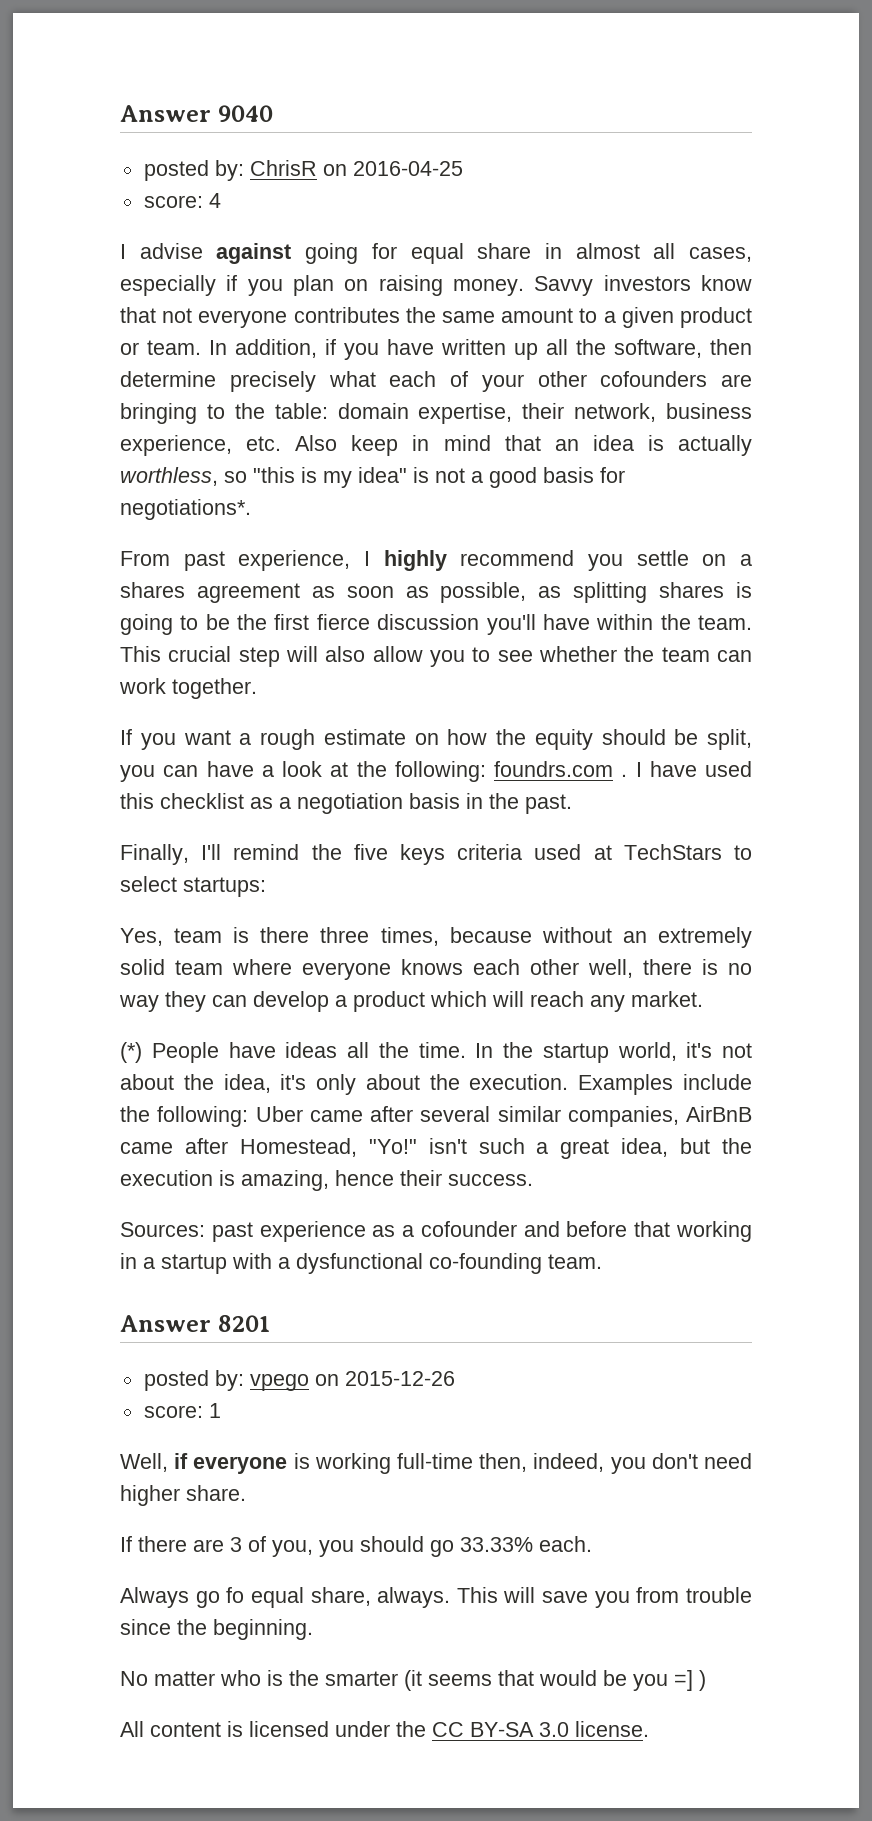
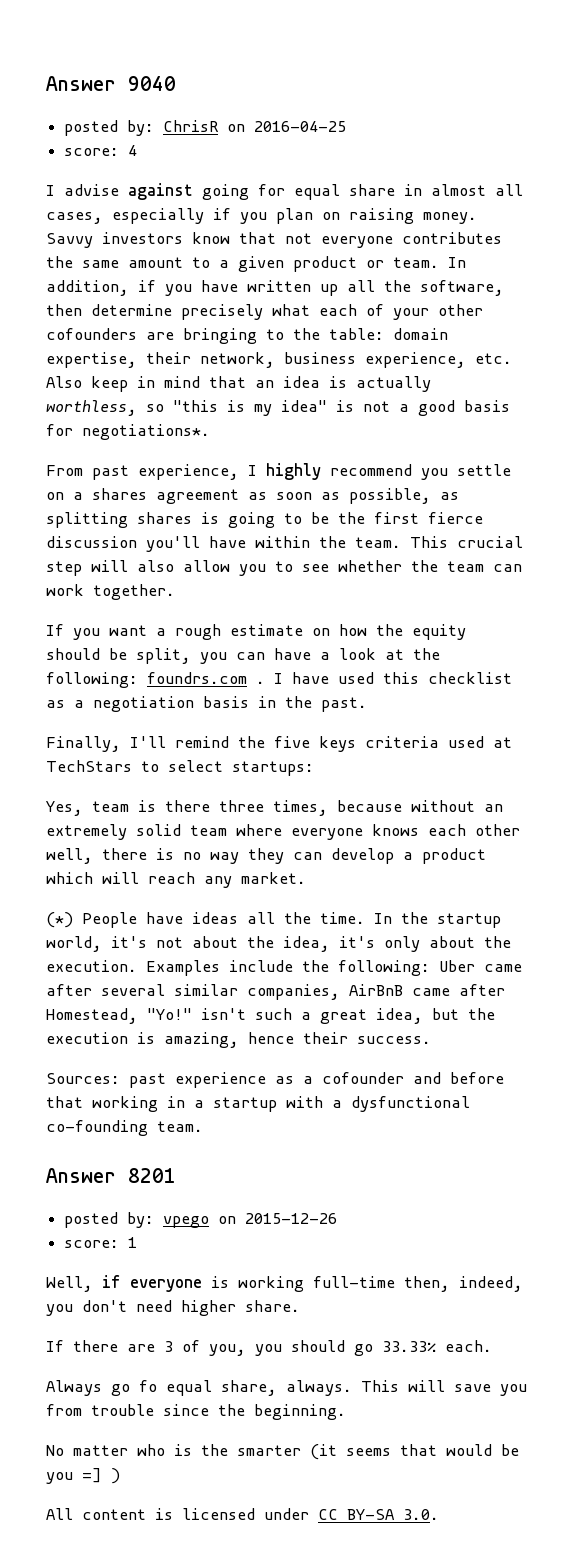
[396,1721,426,1737] the -> (309, 1514) none
[539,1721,649,1737] 3.0 license. -> [403,1509,439,1520] 3.0.

